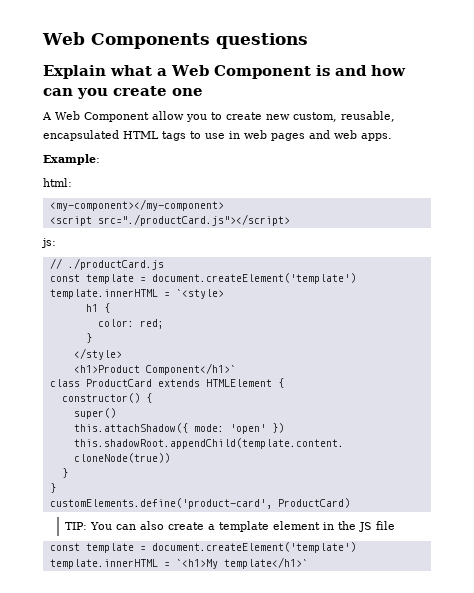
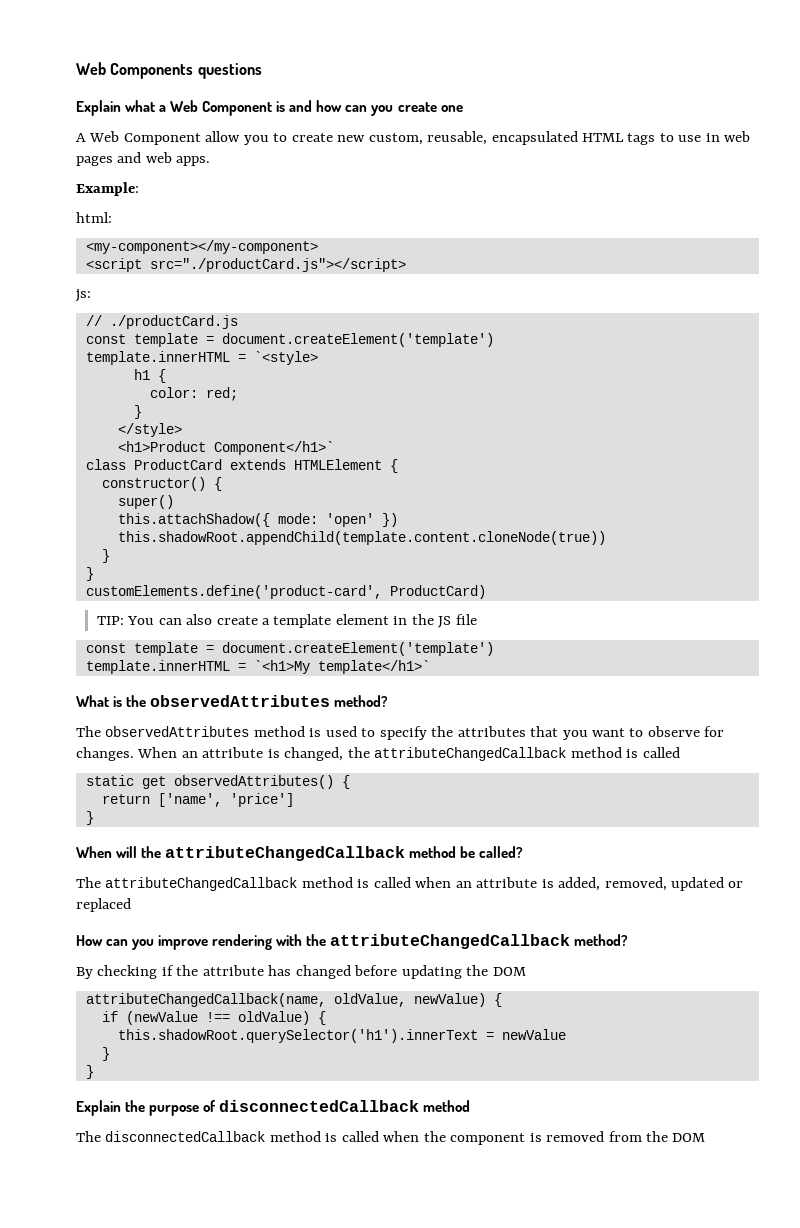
(308, 563) none -> [76,695,389,707] [76,726,725,740] [76,747,680,761] [85,775,350,789] [101,793,294,807] [85,811,94,825] [76,846,524,861] [76,877,744,891] [76,898,131,912] [76,934,629,950] [76,965,526,979] [85,993,502,1007] [101,1011,326,1025] [117,1029,566,1043] [101,1047,110,1061] [85,1065,94,1079] [76,1100,471,1116] [76,1131,706,1145] // What is the observedAttributes method? // The observedAttributes method is used to specify the attributes that you want to observe for changes. When an attribute is changed, the attributeChangedCallback method is called // static get observedAttributes() { // return ['name', 'price'] // } // When will the attributeChangedCallback method be called? // The attributeChangedCallback method is called when an attribute is added, removed, updated or replaced // How can you improve rendering with the attributeChangedCallback method? // By checking if the attribute has changed before updating the DOM // attributeChangedCallback(name, oldValue, newValue) { // if (newValue !== oldValue) { // this.shadowRoot.querySelector('h1').innerText = newValue // } // } // Explain the purpose of disconnectedCallback method // The disconnectedCallback method is called when the component is removed from the DOM

